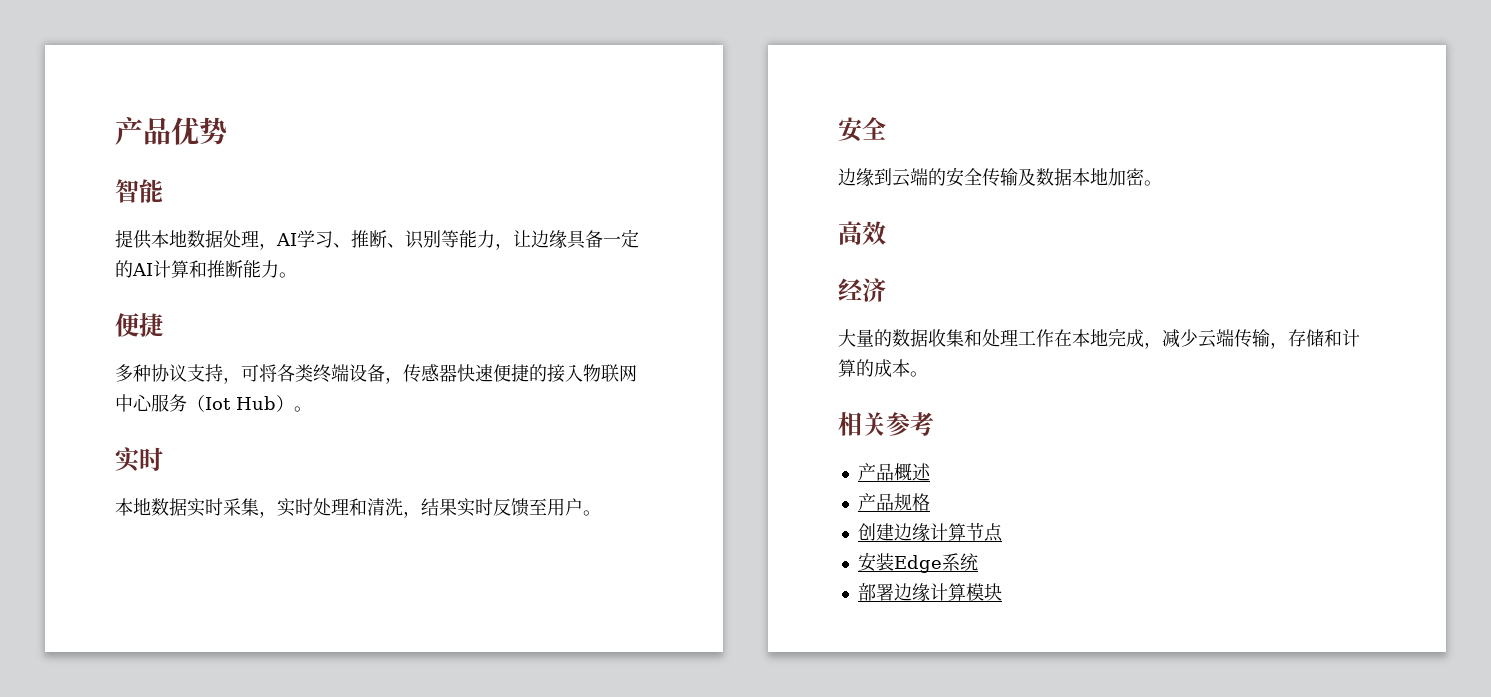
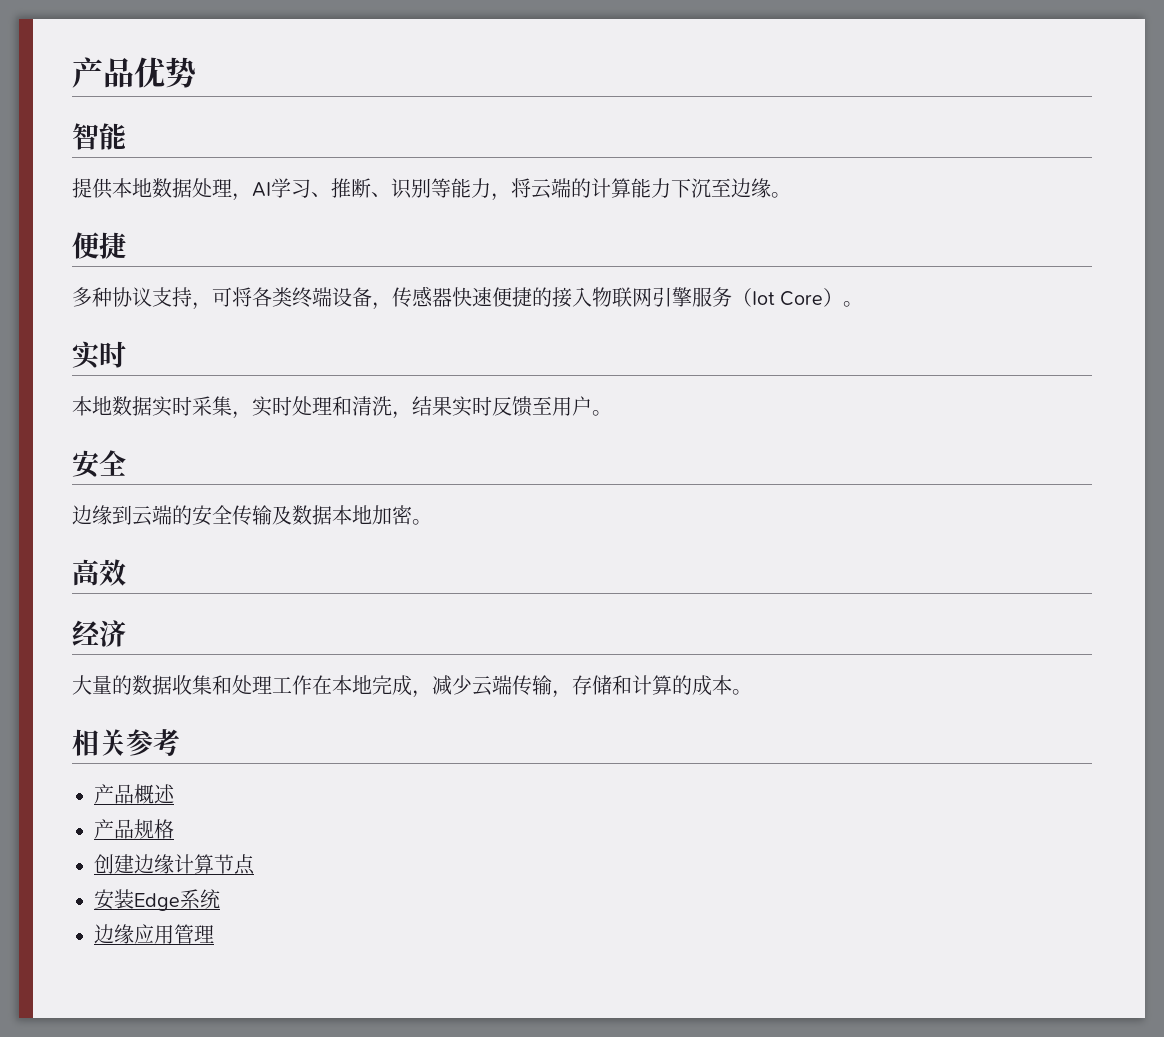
[513,229,639,249] [115,260,279,278] 让边缘具备一定的AI计算和推断能力 -> [511,178,771,199] 将云端的计算能力下沉至边缘
[115,394,152,412] 中心 -> [652,287,692,307] 引擎
[236,396,276,410] Hub -> [780,291,824,306] Core
[857,583,1002,601] 部署边缘计算模块 -> [94,924,214,944] 边缘应用管理

